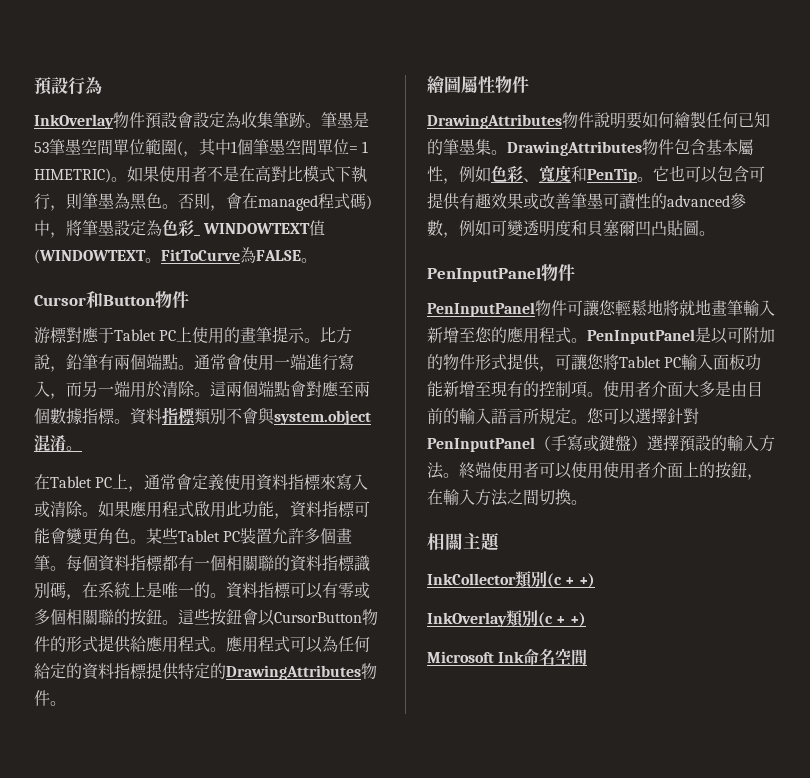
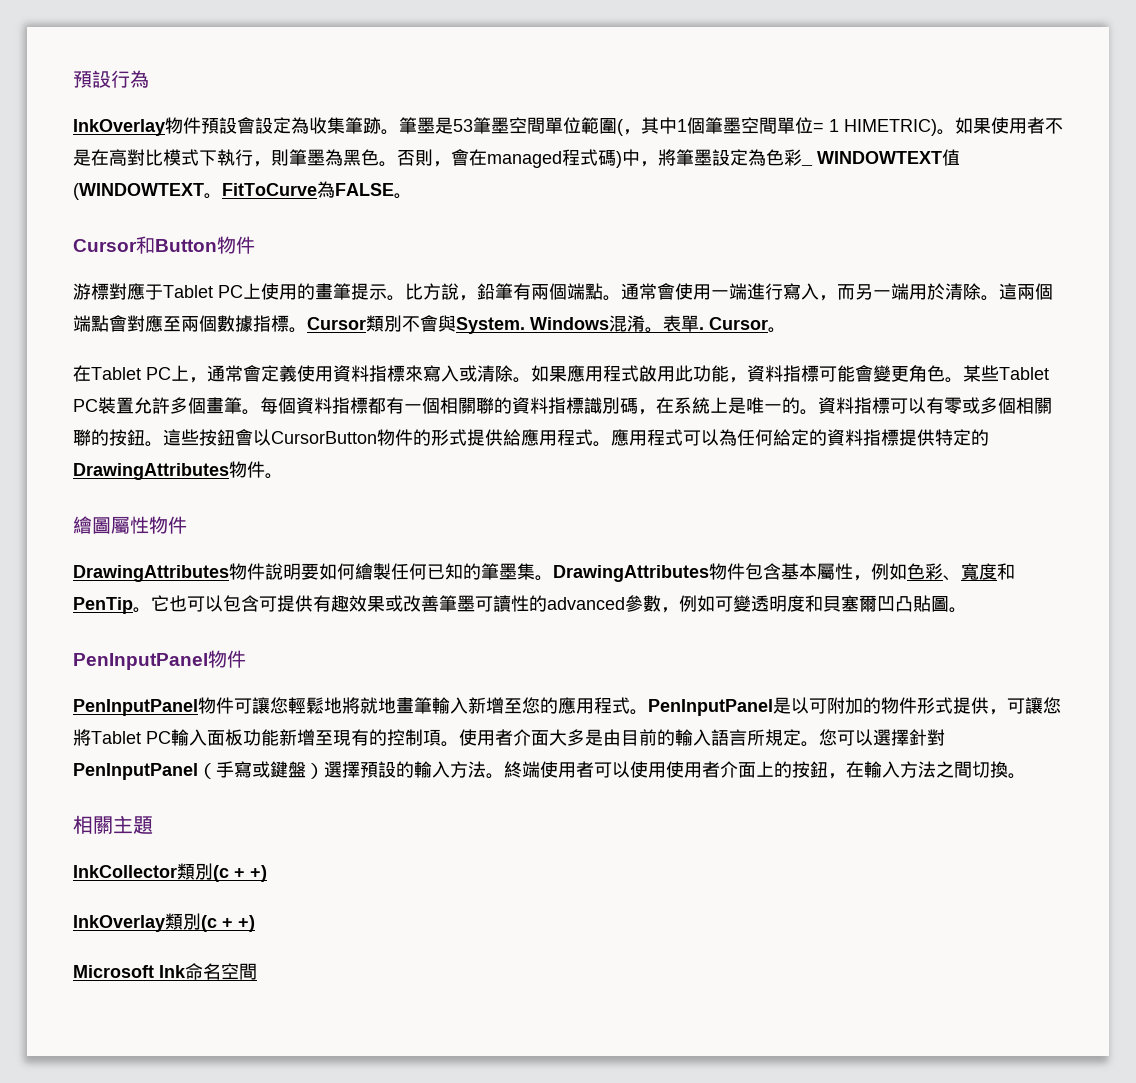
[130,407,195,425] 資料指標 -> [307,317,366,330] Cursor
[274,410,371,425] system.object -> [456,317,609,334] System. Windows
(82, 448) none -> [663,315,786,333] 表單. Cursor。

